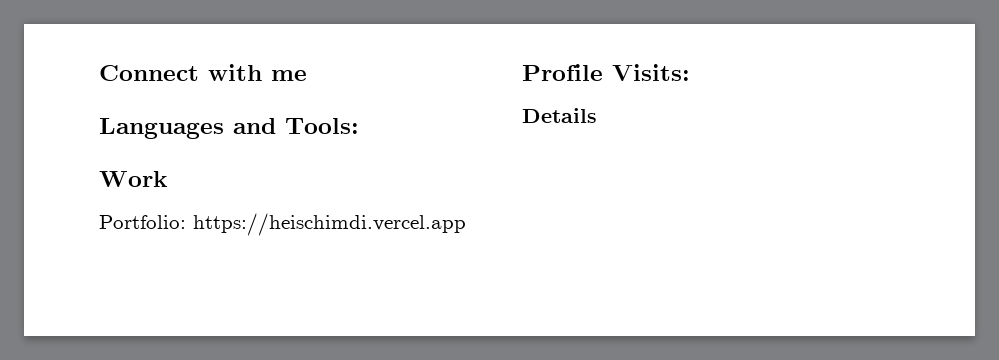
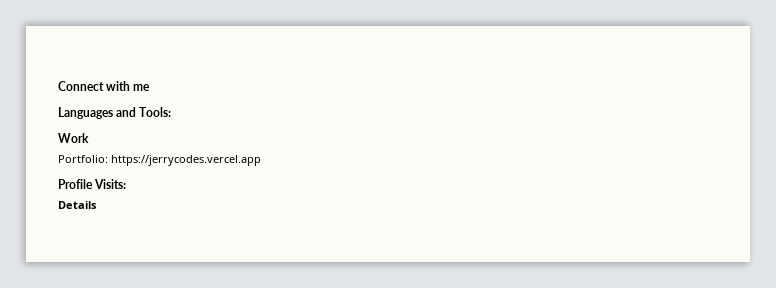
[193,213,466,236] https://heischimdi.vercel.app -> [111,155,261,166] https://jerrycodes.vercel.app

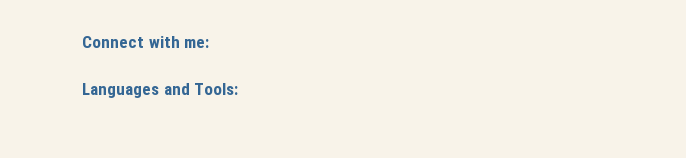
[133,84,151,91] me -> [184,39,210,48] me:
[58,133,89,143] [58,155,261,166] [58,179,127,189] [58,201,97,209] // Work // Portfolio: https://jerrycodes.vercel.app // Profile Visits: // Details -> (239, 89) none

